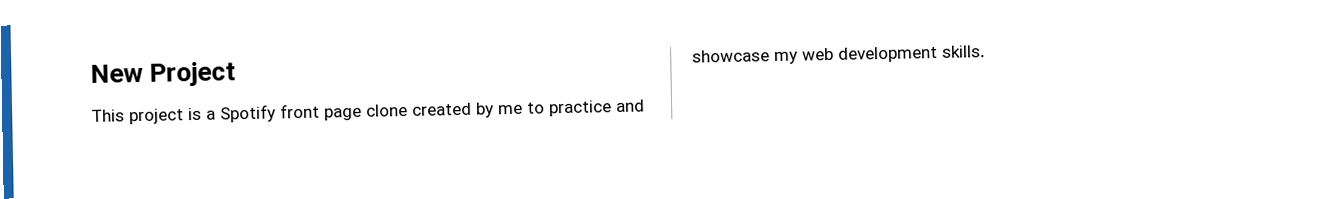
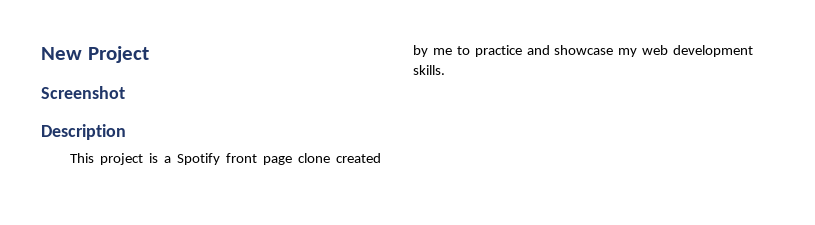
(237, 74) none -> [41,86,125,99] [41,124,126,140] // Screenshot // Description

